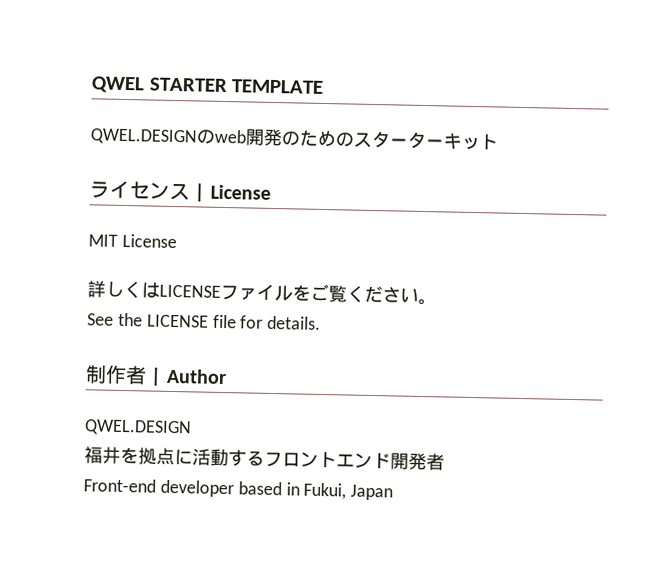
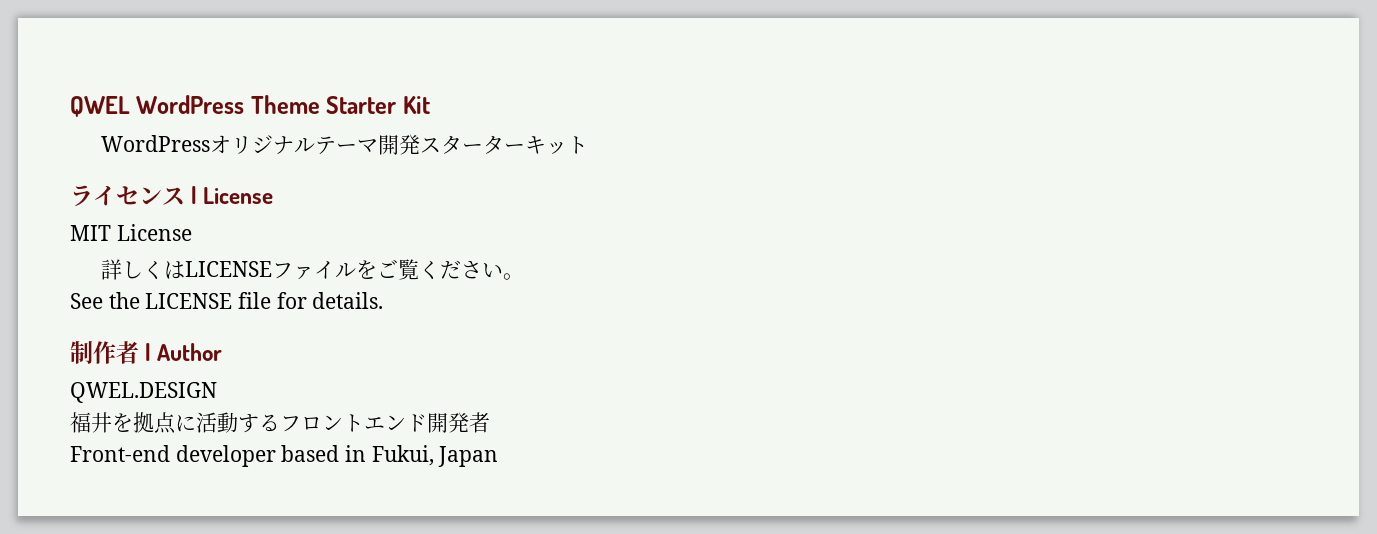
[148,77,325,94] [90,128,354,147] STARTER TEMPLATE // QWEL.DESIGNのweb開発のための -> [136,95,430,114] [101,134,421,155] WordPress Theme Starter Kit // WordPressオリジナルテーマ開発

